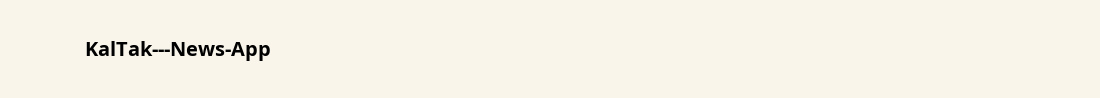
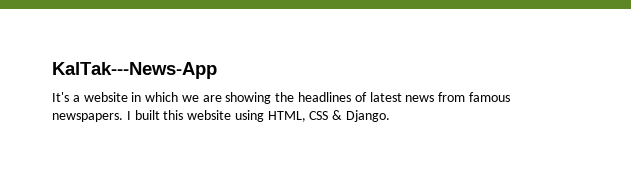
(271, 51) none -> [52,92,510,104] [52,110,391,122] // It's a website in which we are showing the headlines of latest news from famous newspapers. I built this website using HTML, CSS & Django.

